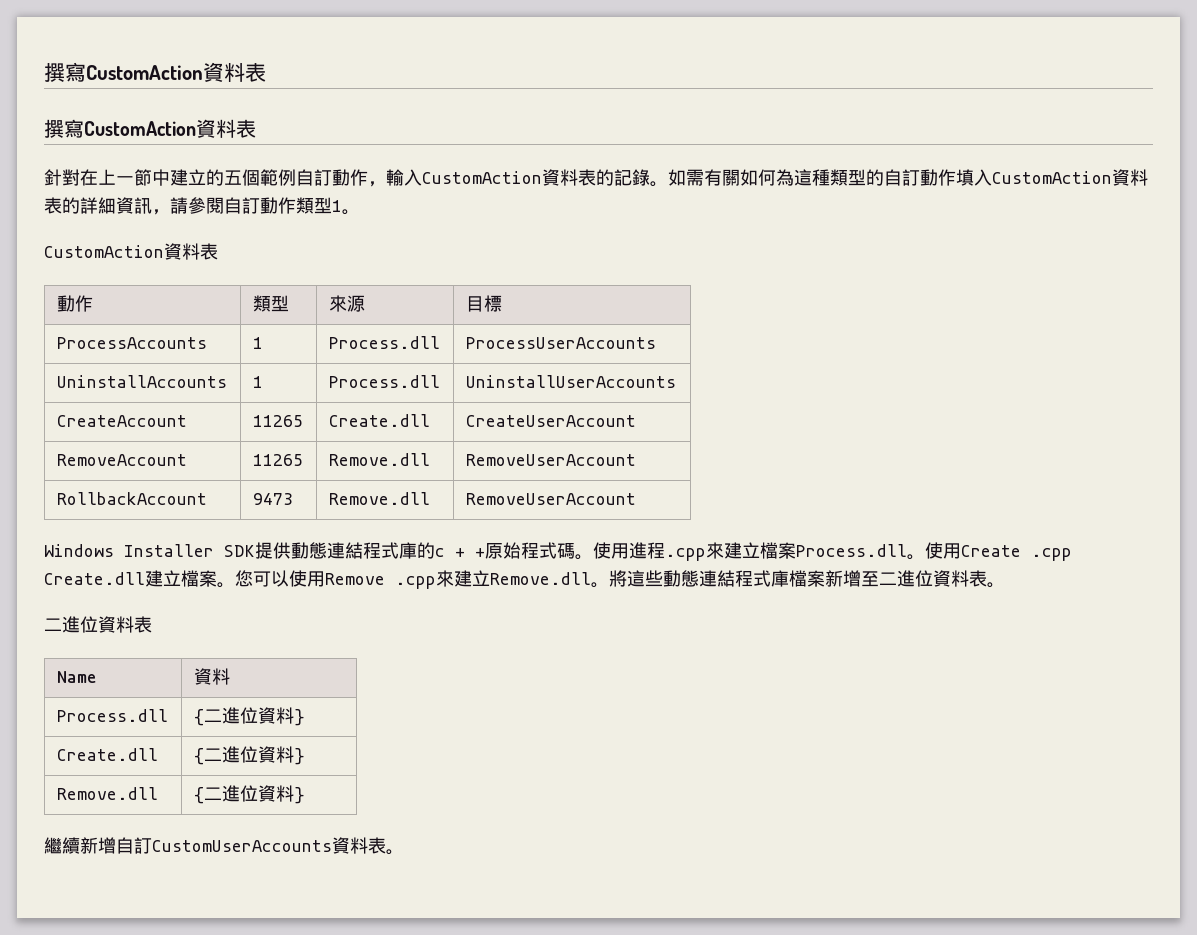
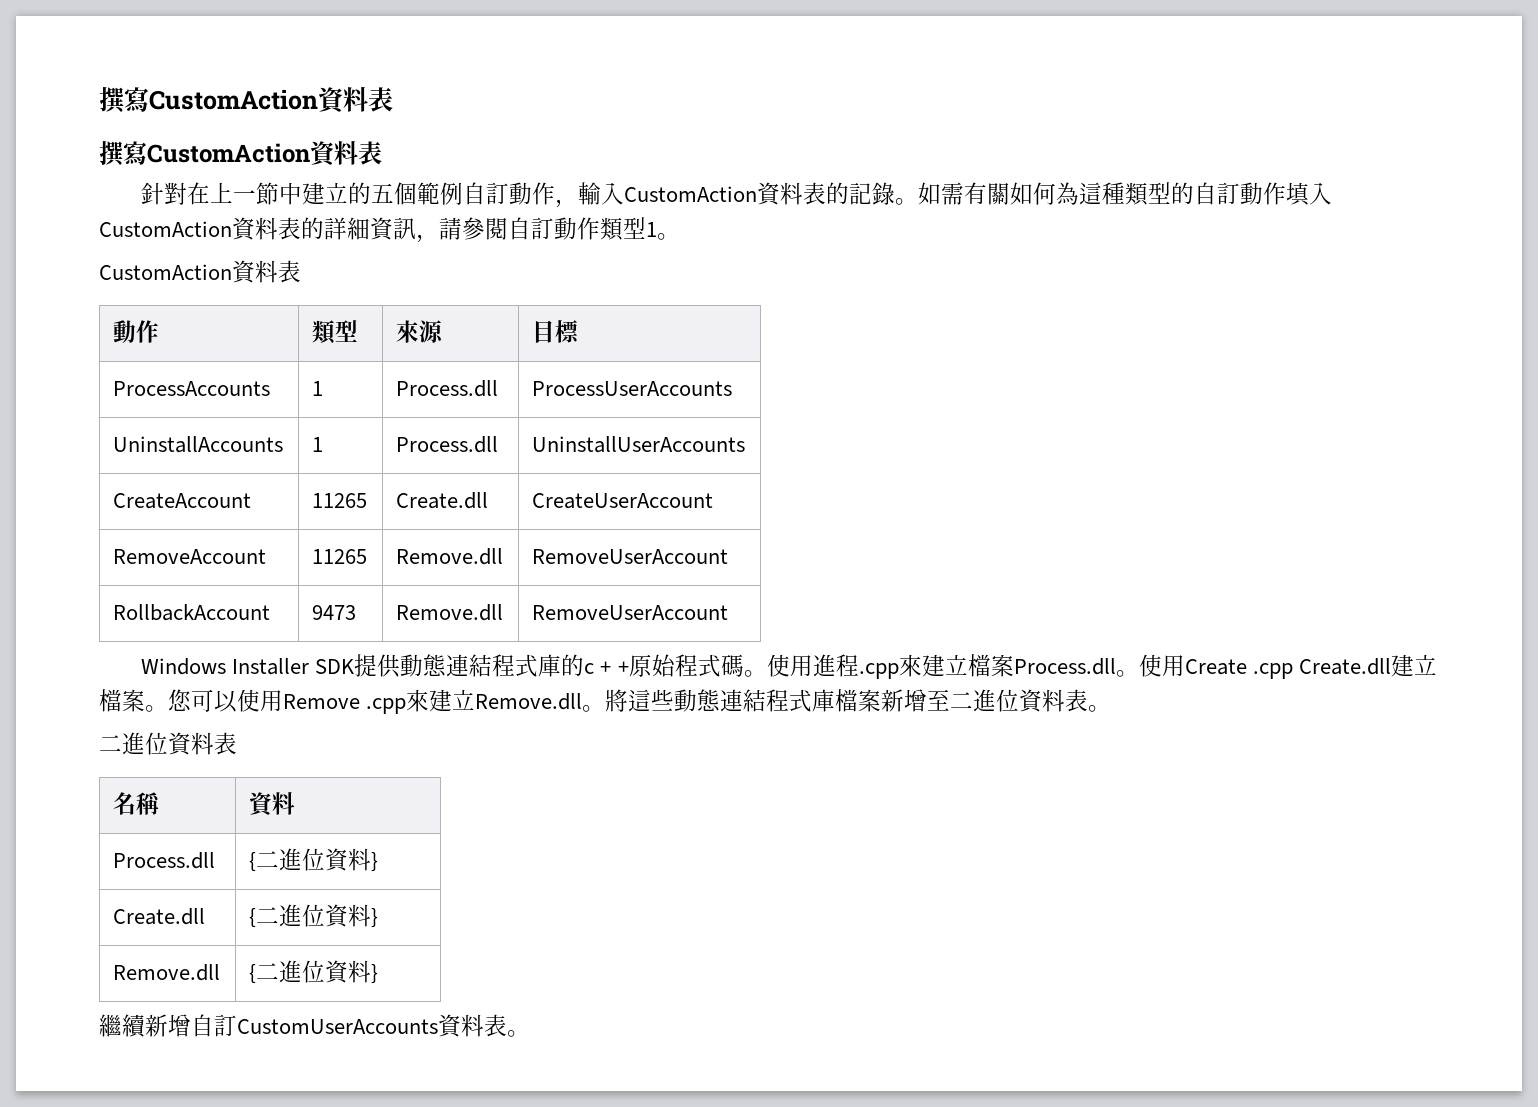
[56,671,96,683] Name -> [113,792,161,815] 名稱

